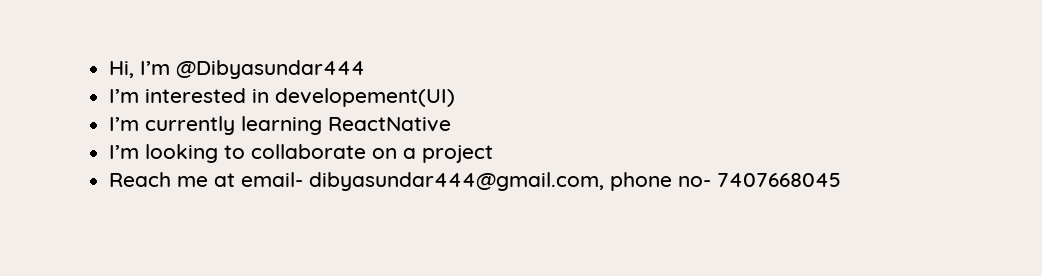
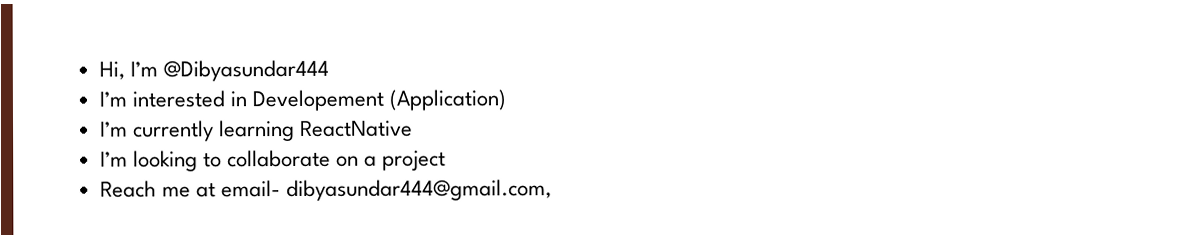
[275,88,456,107] developement(UI) -> [251,89,507,112] Developement (Application)
[610,172,842,191] phone no- 7407668045 -> (553, 190) none

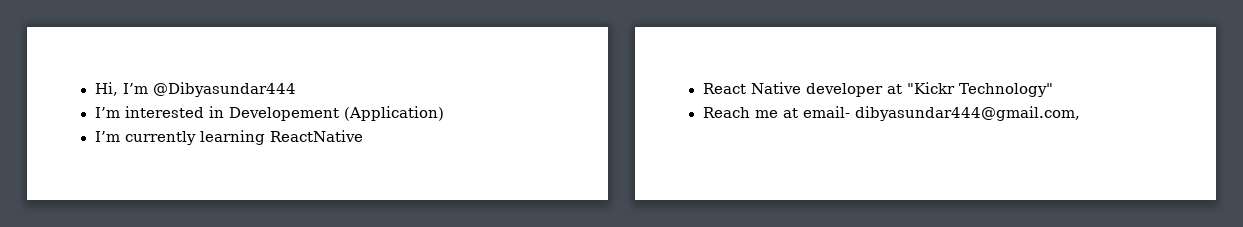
[99,149,447,172] I’m looking to collaborate on a project -> [702,82,1054,97] React Native developer at "Kickr Technology"

